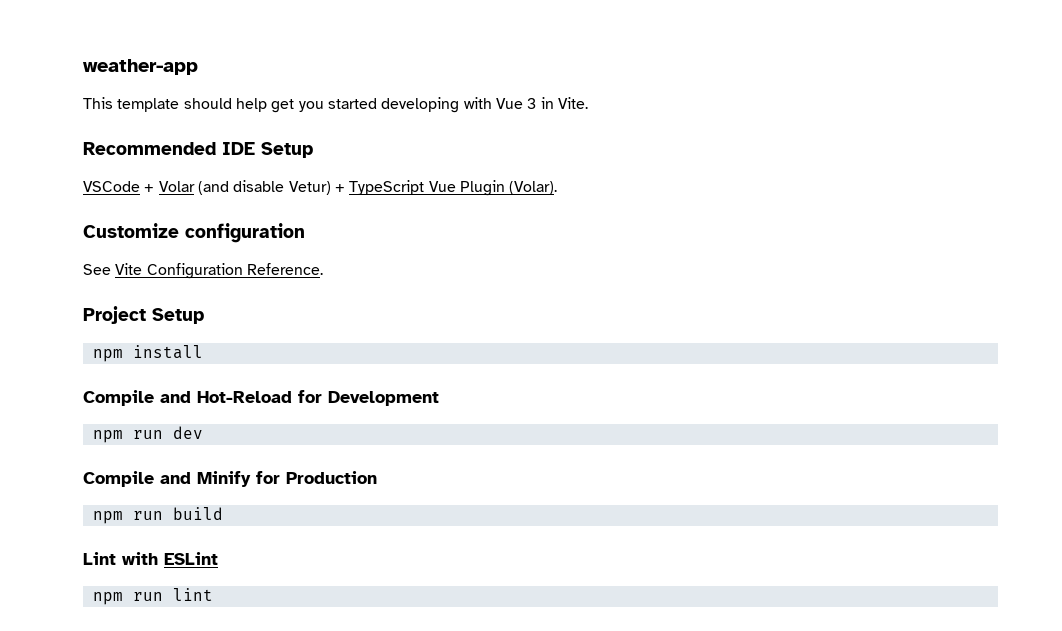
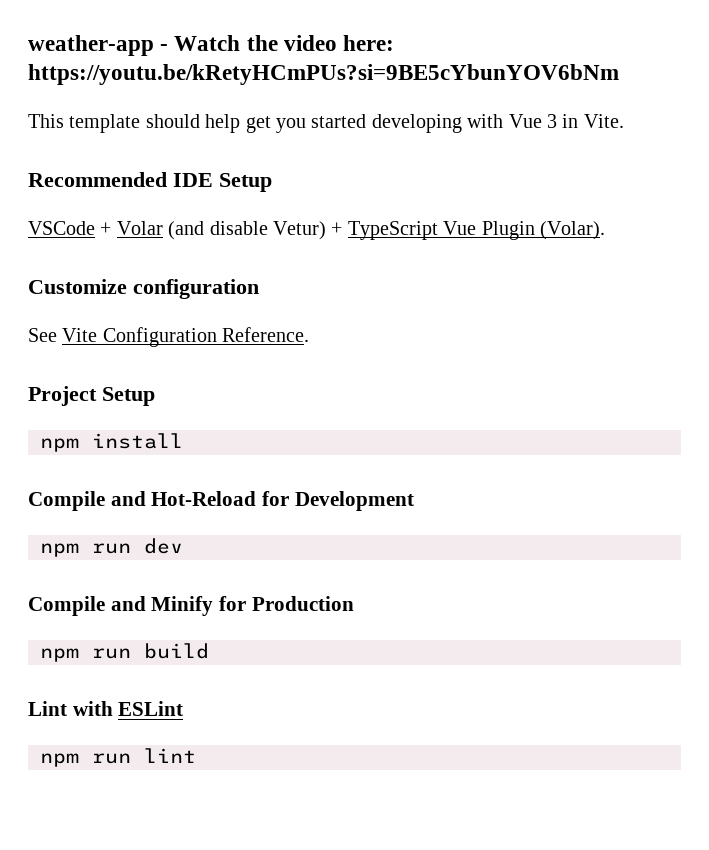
(198, 67) none -> [160,35,395,51] [28,64,619,85] - Watch the video here: https://youtu.be/kRetyHCmPUs?si=9BE5cYbunYOV6bNm

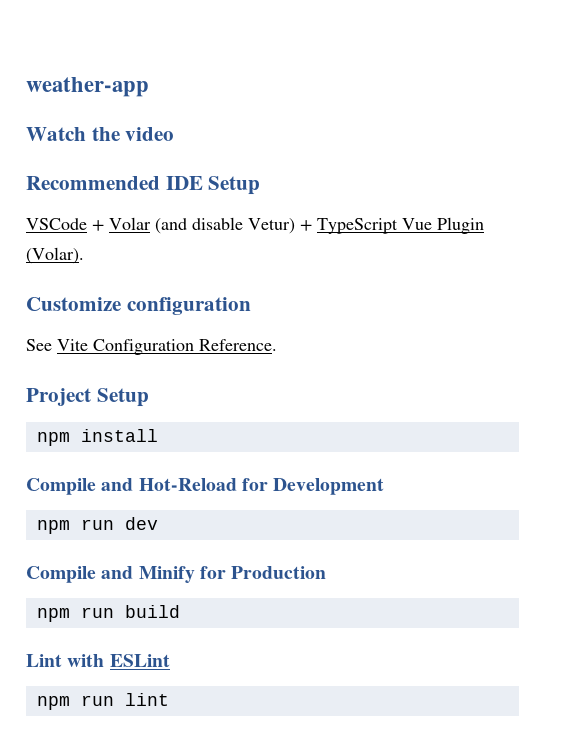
[160,44,169,51] - -> (149, 87) //
[343,35,395,51] [28,64,619,85] [28,114,624,133] here: https://youtu.be/kRetyHCmPUs?si=9BE5cYbunYOV6bNm // This template should help get you started developing with Vue 3 in Vite. -> (175, 134) none

